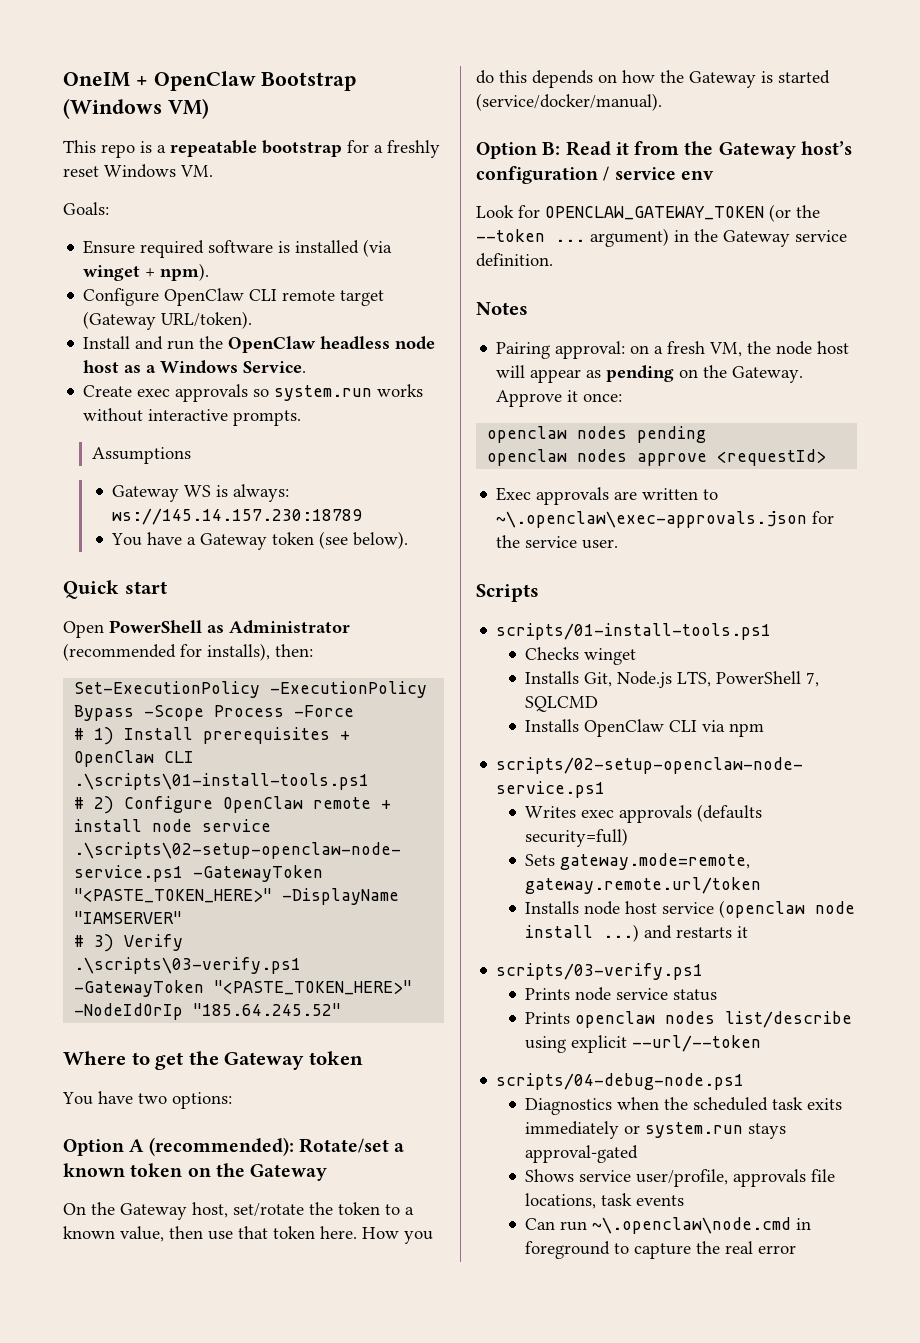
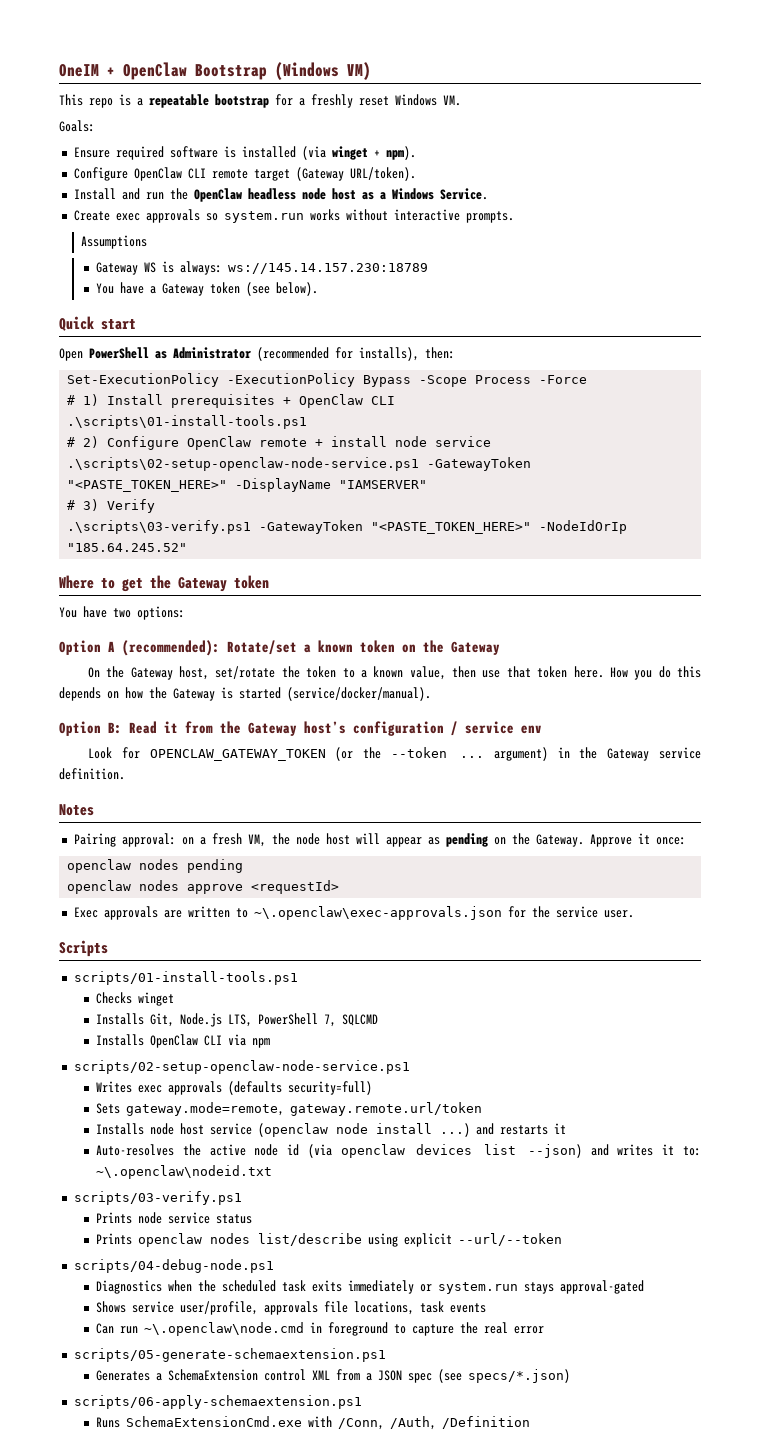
(749, 932) none -> [95,1144,702,1158] [95,1165,272,1179] // Auto-resolves the active node id (via openclaw devices list --json) and writes it to: ~\.openclaw\nodeid.txt
(797, 1249) none -> [73,1348,386,1362] [95,1369,570,1383] [73,1395,362,1409] [95,1416,530,1430] // scripts/05-generate-schemaextension.ps1 // Generates a SchemaExtension control XML from a JSON spec (see specs/*.json) // scripts/06-apply-schemaextension.ps1 // Runs SchemaExtensionCmd.exe with /Conn, /Auth, /Definition

